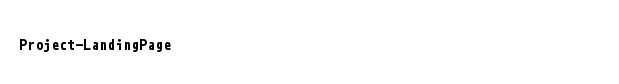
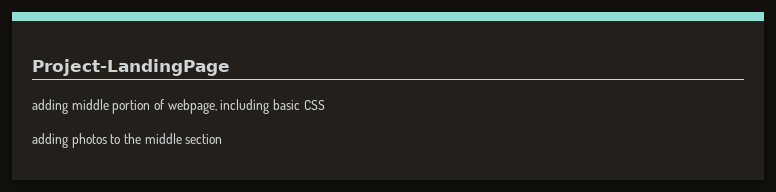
(171, 45) none -> [32,99,325,114] [32,133,223,148] // adding middle portion of webpage, including basic CSS // adding photos to the middle section

